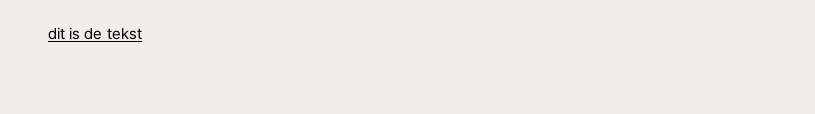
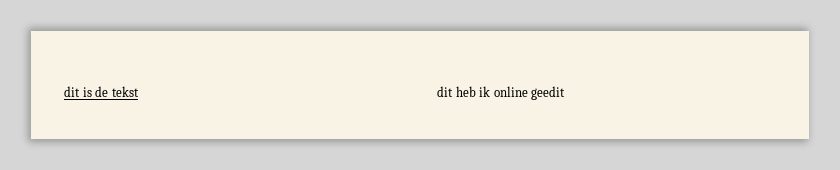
(142, 34) none -> [437,86,566,100] // dit heb ik online geedit

